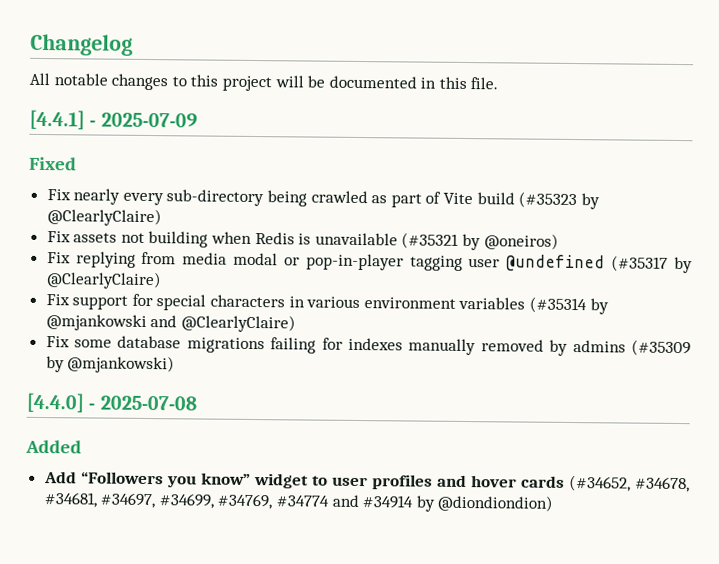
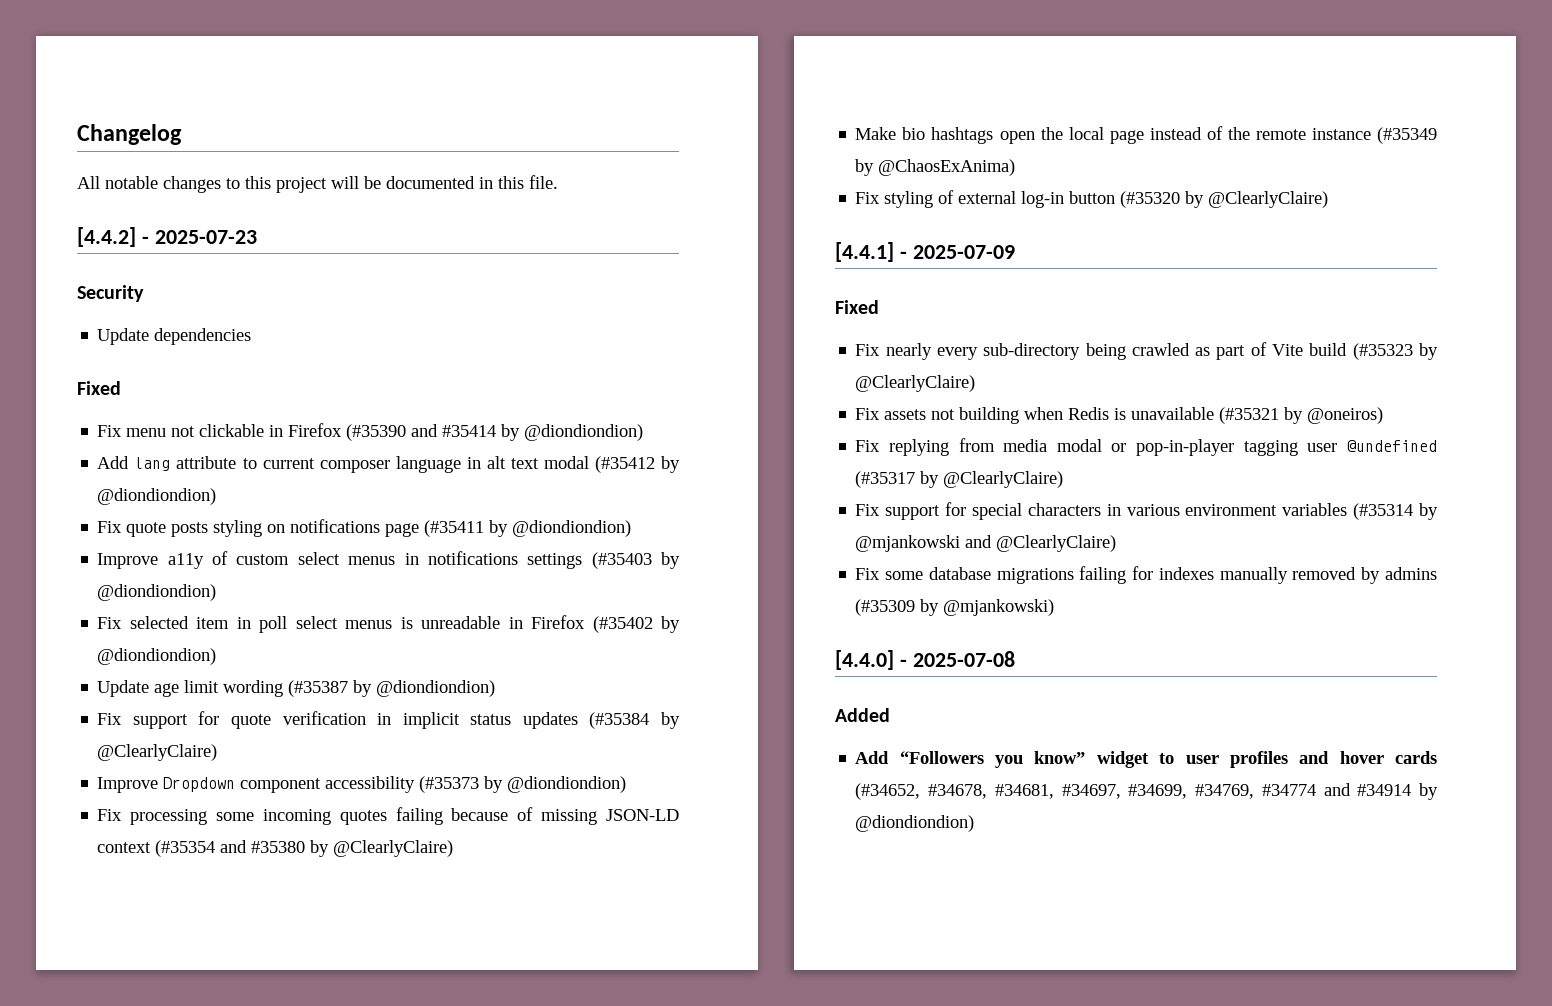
(499, 83) none -> [77,227,257,247] [77,285,144,302] [97,328,252,345] [77,381,121,395] [97,423,644,441] [97,456,680,473] [97,488,217,505] [97,519,632,537] [97,551,680,569] [97,584,217,601] [97,615,680,633] [97,648,217,665] [97,680,496,697] [97,711,680,729] [97,744,218,761] [97,776,627,793] [97,807,680,825] [97,840,454,857] [855,126,1437,144] [855,159,1016,176] [855,190,1329,208] // [4.4.2] - 2025-07-23 // Security // Update dependencies // Fixed // Fix menu not clickable in Firefox (#35390 and #35414 by @diondiondion) // Add lang attribute to current composer language in alt text modal (#35412 by @diondiondion) // Fix quote posts styling on notifications page (#35411 by @diondiondion) // Improve a11y of custom select menus in notifications settings (#35403 by @diondiondion) // Fix selected item in poll select menus is unreadable in Firefox (#35402 by @diondiondion) // Update age limit wording (#35387 by @diondiondion) // Fix support for quote verification in implicit status updates (#35384 by @ClearlyClaire) // Improve Dropdown component accessibility (#35373 by @diondiondion) // Fix processing some incoming quotes failing because of missing JSON-LD context (#35354 and #35380 by @ClearlyClaire) // Make bio hashtags open the local page instead of the remote instance (#35349 by @ChaosExAnima) // Fix styling of external log-in button (#35320 by @ClearlyClaire)

